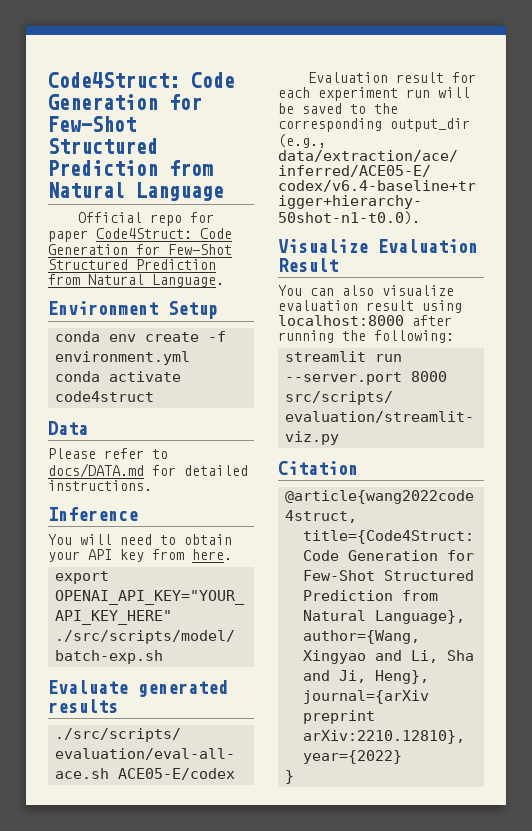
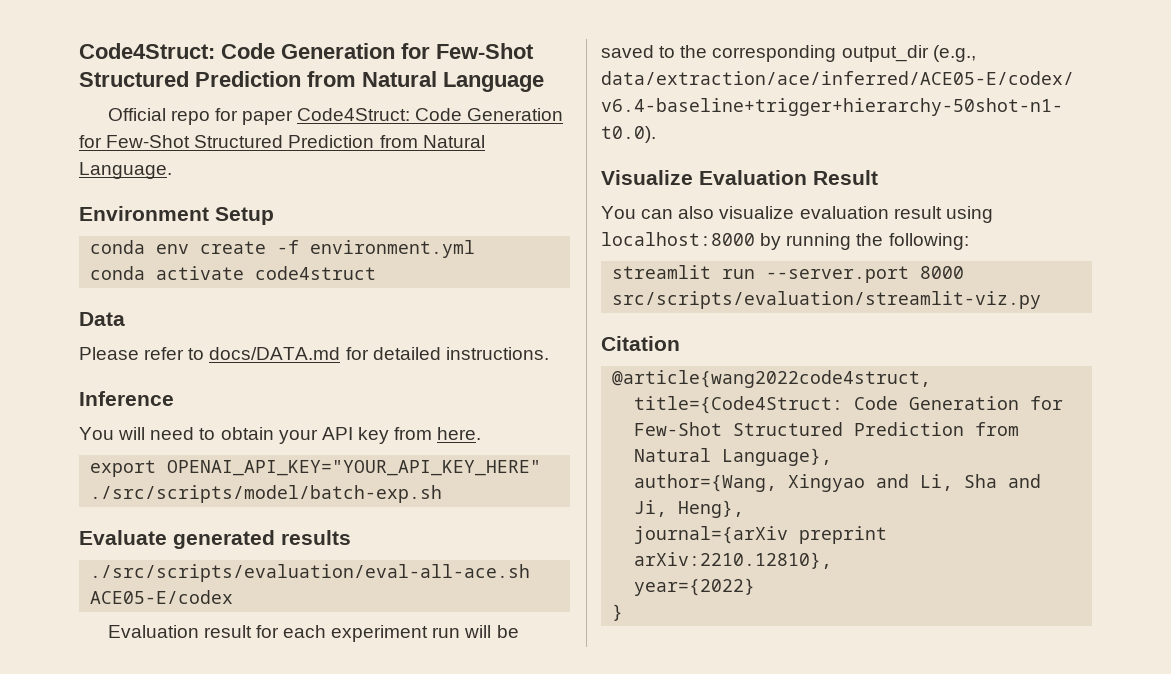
[412,315,452,326] after -> [760,233,782,250] by

